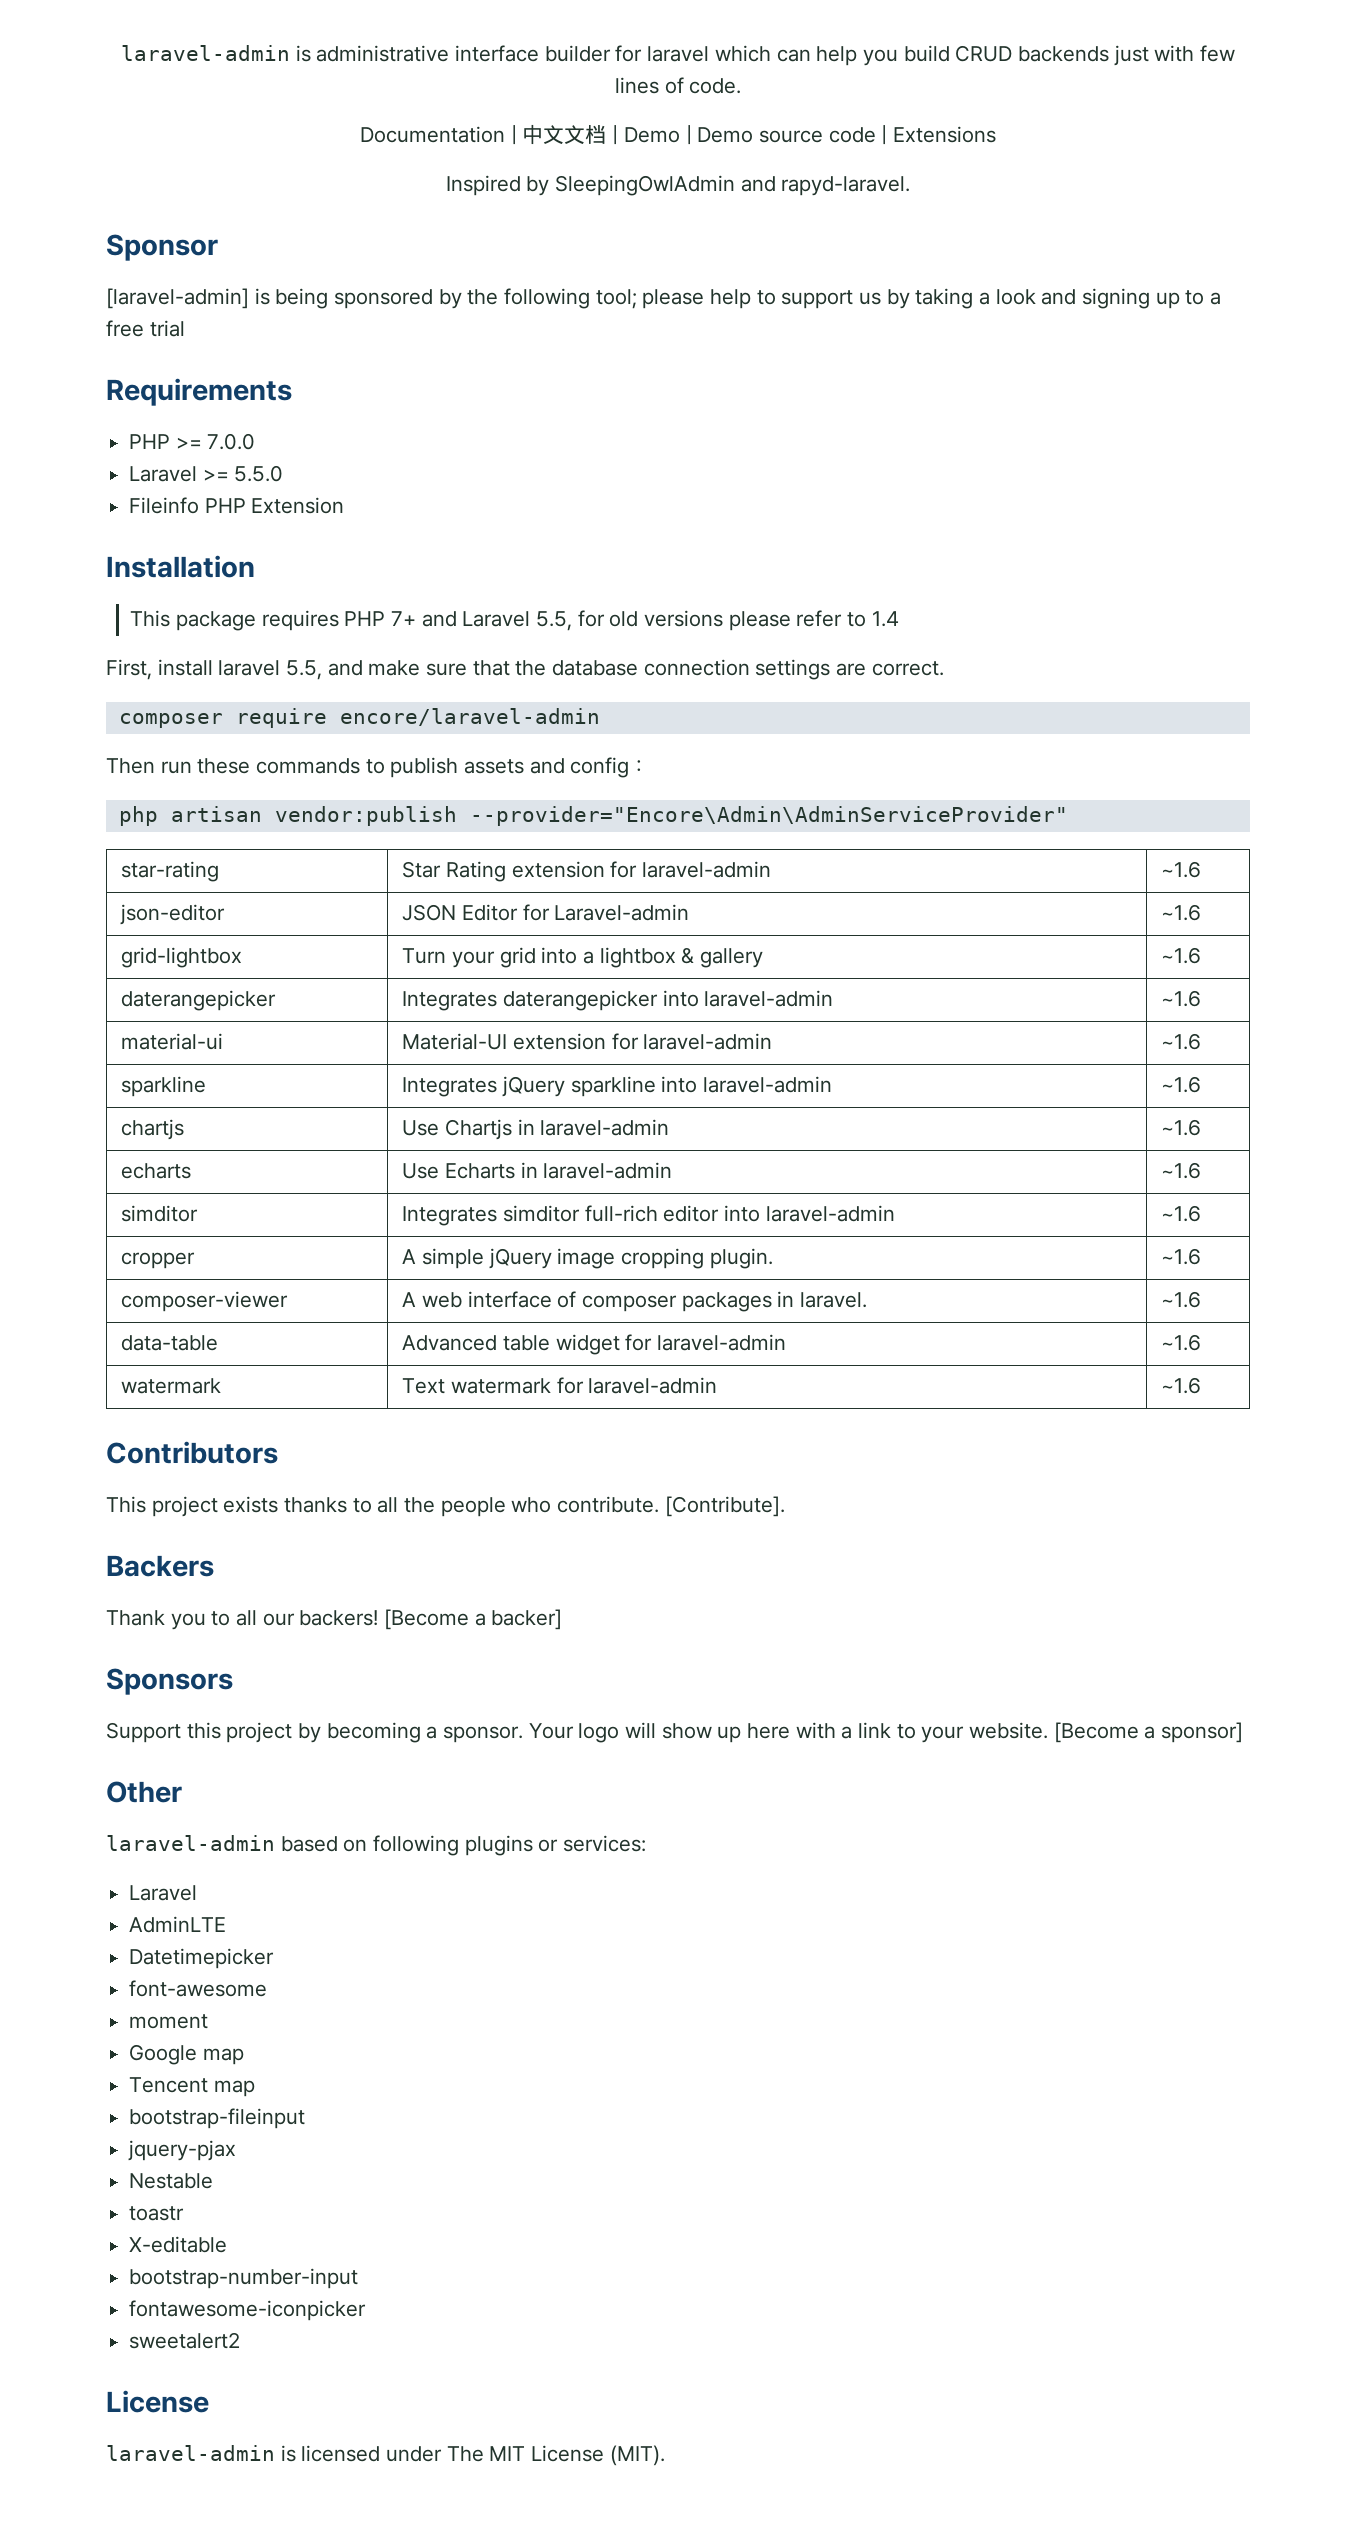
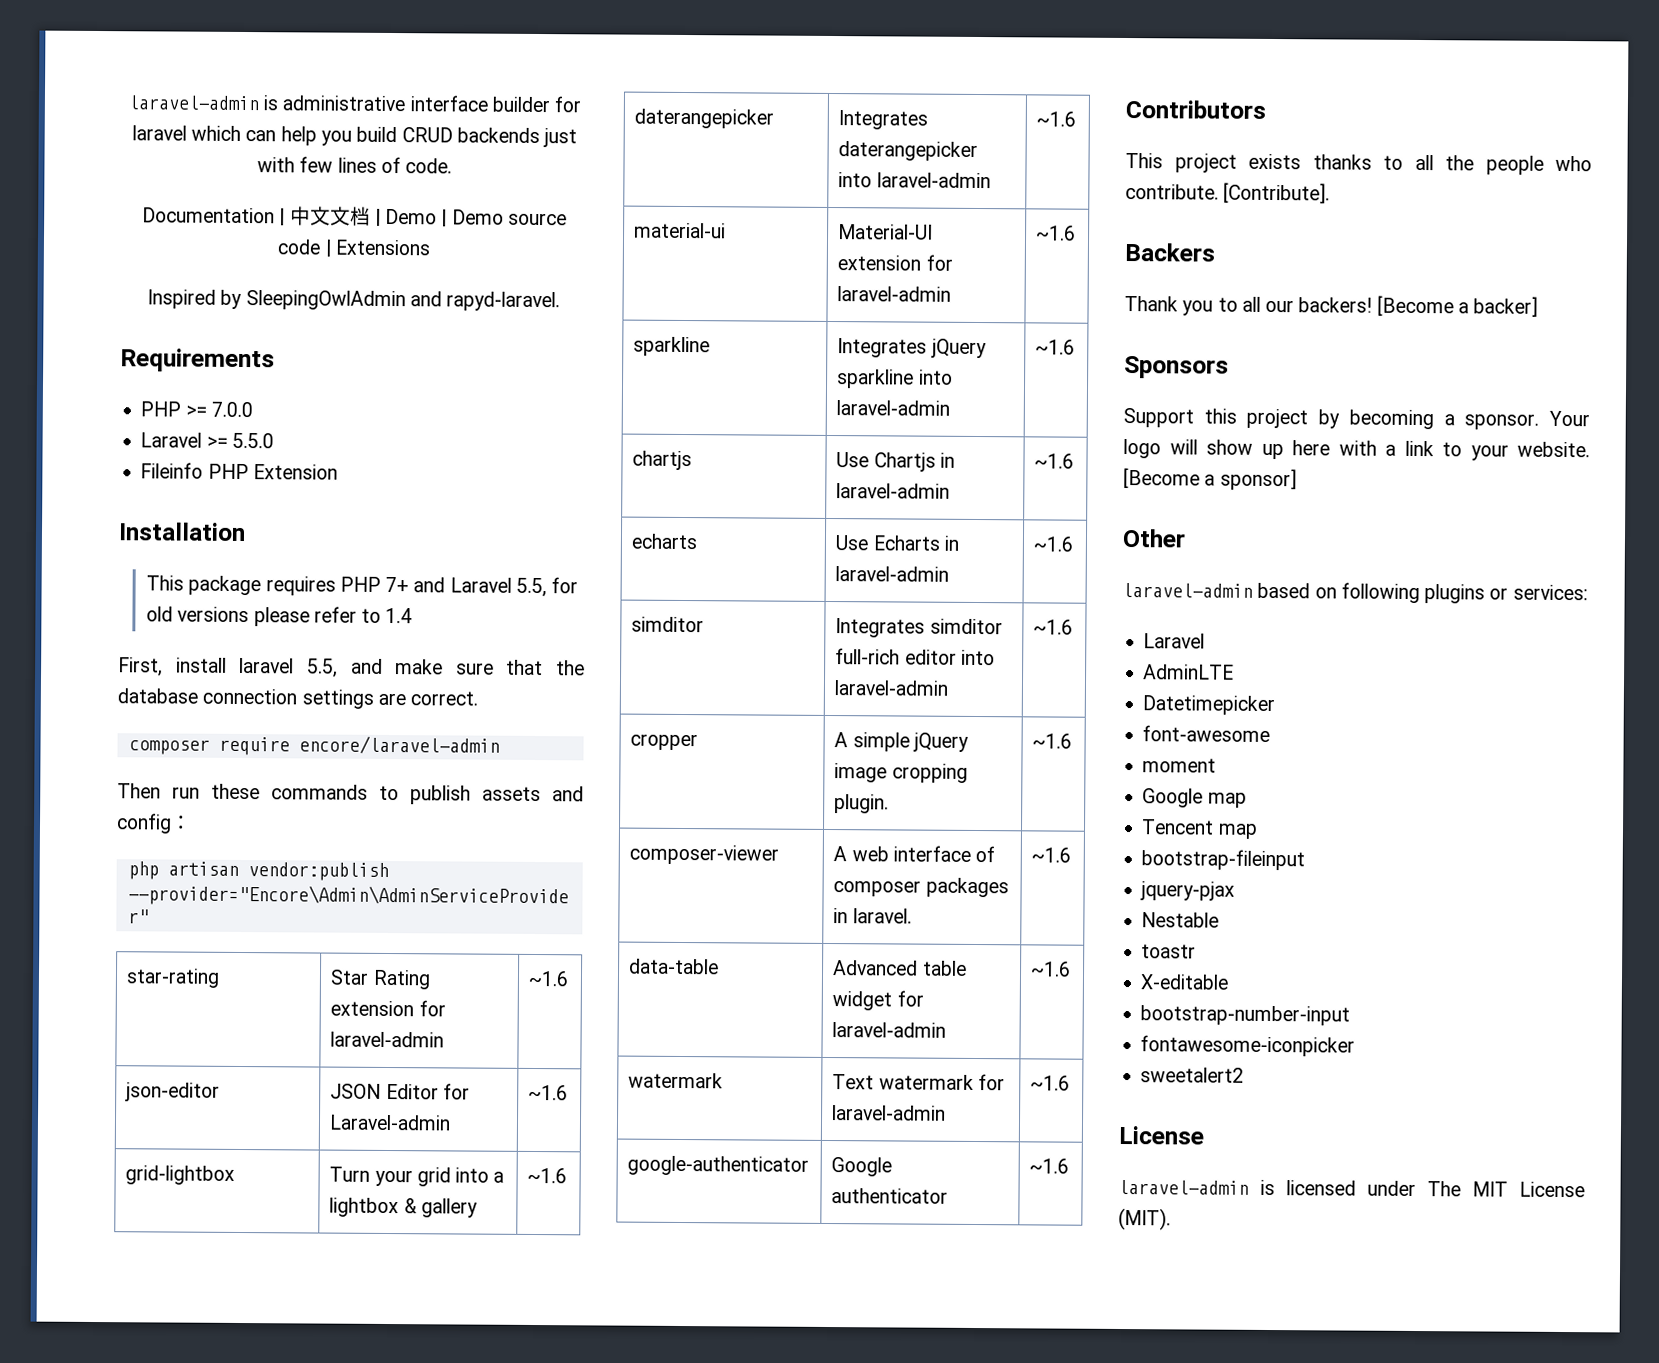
[106,234,218,261] [106,288,1222,309] [106,320,185,337] // Sponsor // [laravel-admin] is being sponsored by the following tool; please help to support us by taking a look and signing up to a free trial -> (561, 301) none
(1202, 1385) none -> [627,1155,810,1176] [831,1157,893,1177] [831,1188,949,1204] [1029,1158,1070,1174] // google-authenticator | Google authenticator | ~1.6

